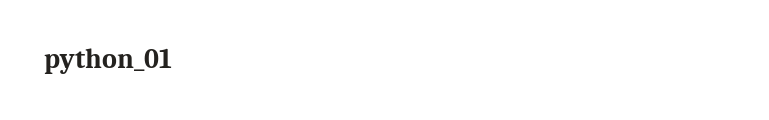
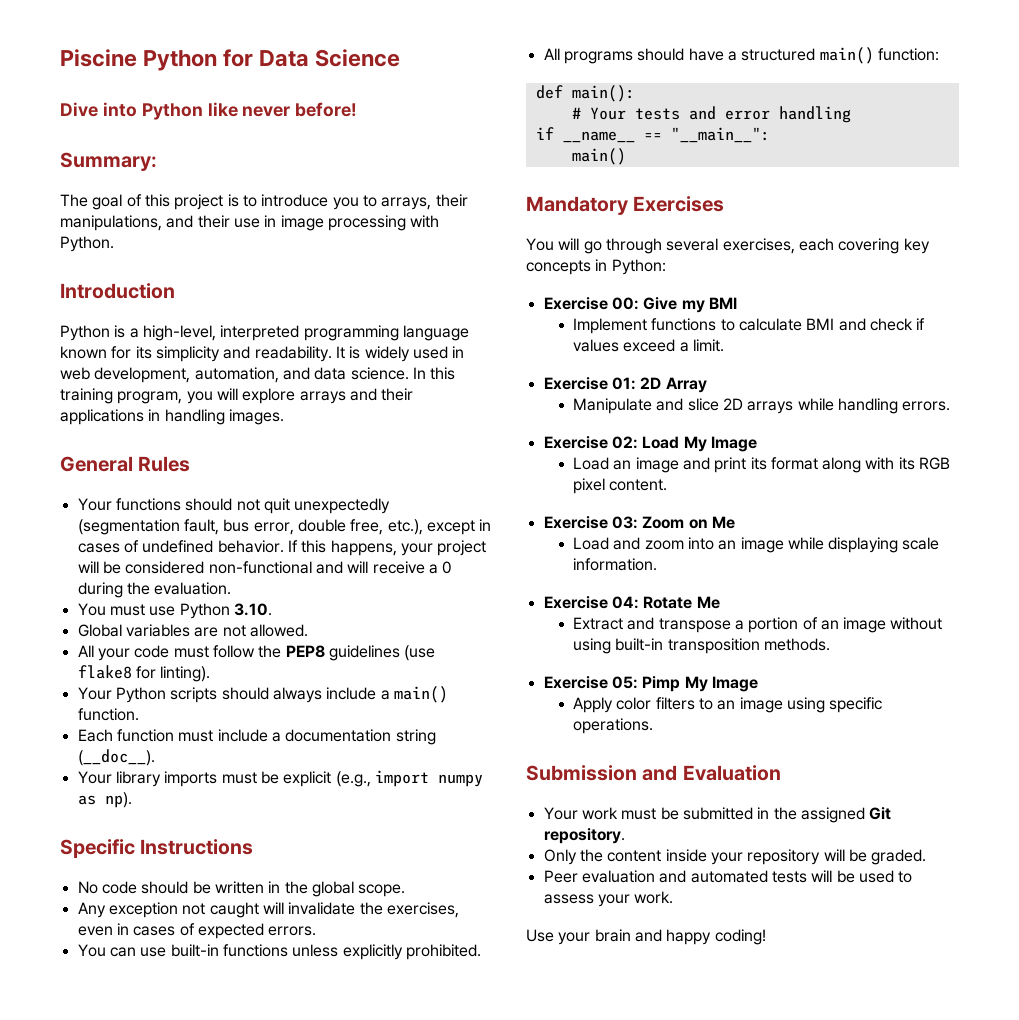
[44,48,172,74] python_01 -> [60,49,401,71] [60,102,358,120] [60,152,157,171] [60,194,468,210] [60,215,440,231] [60,236,114,252] [60,283,175,299] [60,325,469,341] [60,346,465,362] [60,367,456,383] [60,388,414,404] [60,409,284,425] [60,456,191,472] [77,498,391,514] [77,519,492,535] [77,540,487,556] [77,561,453,574] [77,582,232,598] [77,603,272,619] [77,624,308,637] [77,645,436,661] [77,665,211,682] [77,686,448,703] [77,708,139,721] [77,729,436,745] [77,749,155,766] [77,770,483,787] [77,792,132,808] [60,839,254,858] [77,881,406,897] [77,902,459,918] [77,923,317,939] [77,944,481,960] [543,47,939,64] [535,85,635,102] [571,106,851,123] [535,127,770,143] [571,148,626,165] [526,196,725,215] [526,238,930,254] [526,259,666,275] [543,297,737,313] [572,318,926,334] [572,339,724,352] [543,377,707,393] [572,398,951,414] [543,436,757,452] [572,457,951,473] [572,478,668,494] [543,516,735,529] [572,537,940,553] [572,558,657,571] [543,596,720,609] [572,617,943,633] [572,638,830,654] [543,676,758,692] [572,697,883,713] [572,718,653,734] [526,765,781,781] [543,807,892,823] [543,828,625,844] [543,849,927,865] [543,870,913,883] [543,891,674,907] [526,929,766,945] Piscine Python for Data Science // Dive into Python like never before! // Summary: // The goal of this project is to introduce you to arrays, their manipulations, and their use in image processing with Python. // Introduction // Python is a high-level, interpreted programming language known for its simplicity and readability. It is widely used in web development, automation, and data science. In this training program, you will explore arrays and their applications in handling images. // General Rules // Your functions should not quit unexpectedly (segmentation fault, bus error, double free, etc.), except in cases of undefined behavior. If this happens, your project will be considered non-functional and will receive a 0 during the evaluation. // You must use Python 3.10. // Global variables are not allowed. // All your code must follow the PEP8 guidelines (use flake8 for linting). // Your Python scripts should always include a main() function. // Each function must include a documentation string (__doc__). // Your library imports must be explicit (e.g., import numpy as np). // Specific Instructions // No code should be written in the global scope. // Any exception not caught will invalidate the exercises, even in cases of expected errors. // You can use built-in functions unless explicitly prohibited. // All programs should have a structured main() function: // def main(): // # Your tests and error handling // if __name__ == "__main__": // main() // Mandatory Exercises // You will go through several exercises, each covering key concepts in Python: // Exercise 00: Give my BMI // Implement functions to calculate BMI and check if values exceed a limit. // Exercise 01: 2D Array // Manipulate and slice 2D arrays while handling errors. // Exercise 02: Load My Image // Load an image and print its format along with its RGB pixel content. // Exercise 03: Zoom on Me // Load and zoom into an image while displaying scale information. // Exercise 04: Rotate Me // Extract and transpose a portion of an image without using built-in transposition methods. // Exercise 05: Pimp My Image // Apply color filters to an image using specific operations. // Submission and Evaluation // Your work must be submitted in the assigned Git repository. // Only the content inside your repository will be graded. // Peer evaluation and automated tests will be used to assess your work. // Use your brain and happy coding!

